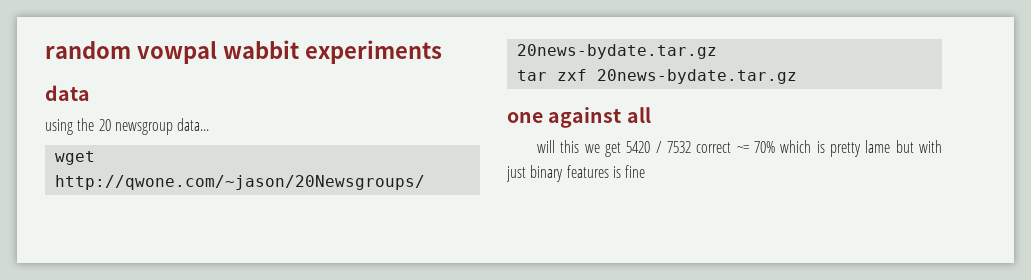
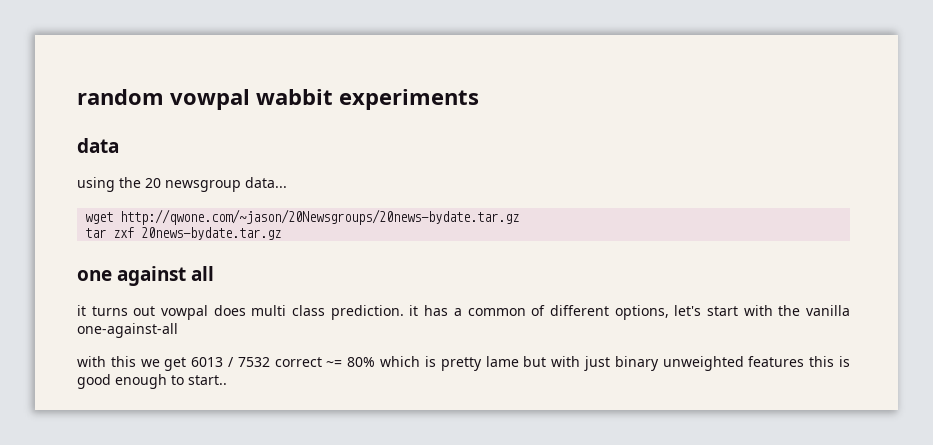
[536,140,555,153] will -> [77,305,851,320] [77,323,178,338] [77,356,106,367] it turns out vowpal does multi class prediction. it has a common of different options, let's start with the vanilla one-against-all // with
[626,141,651,153] 5420 -> [191,357,224,367] 6013
[753,141,775,153] 70% -> [347,357,376,367] 80%
[566,165,646,178] features is fine -> [662,356,850,371] [77,374,227,389] unweighted features this is good enough to start..

